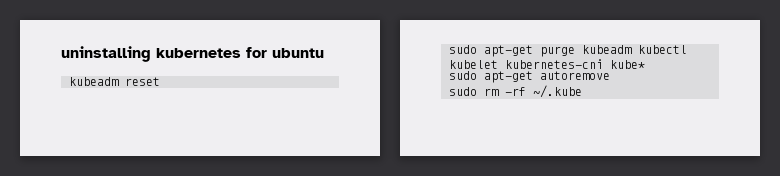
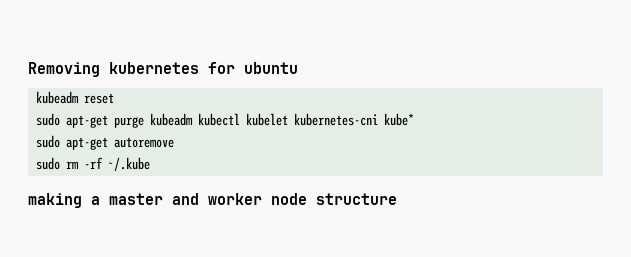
[61,46,151,62] uninstalling -> [28,62,100,77] Removing
(582, 91) none -> [28,193,397,208] // making a master and worker node structure

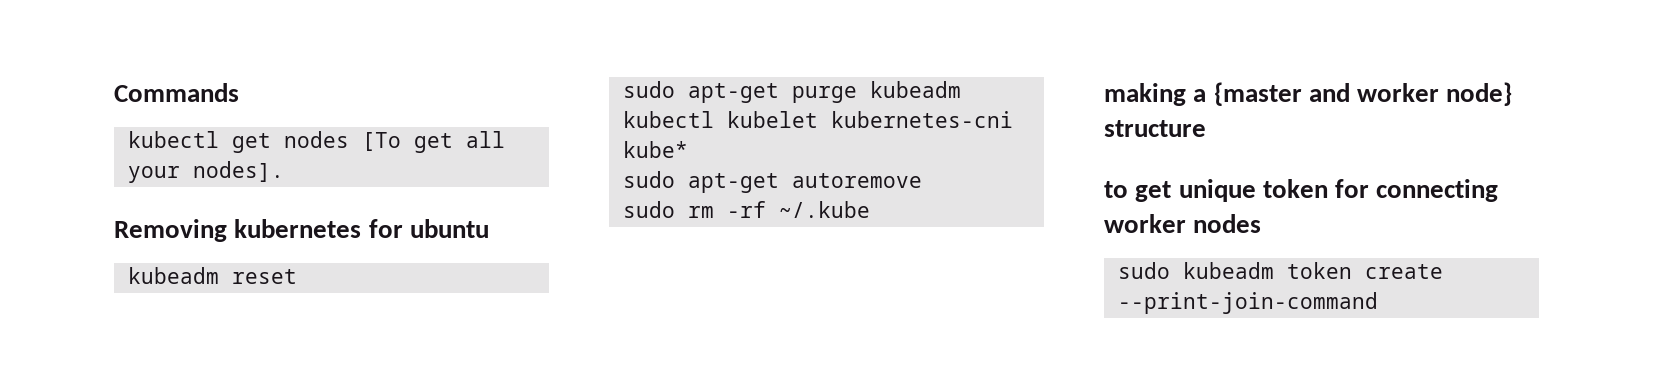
(28, 69) none -> [114,83,239,102] [127,131,505,153] [127,161,284,183] Commands // kubectl get nodes [To get all your nodes]. //
[109,193,163,205] master -> [1213,82,1302,106] {master
[271,193,307,205] node -> [1446,82,1513,106] node}
(397, 199) none -> [1104,179,1499,202] [1104,214,1262,233] [1117,262,1443,279] [1117,292,1378,314] // to get unique token for connecting worker nodes // sudo kubeadm token create --print-join-command

